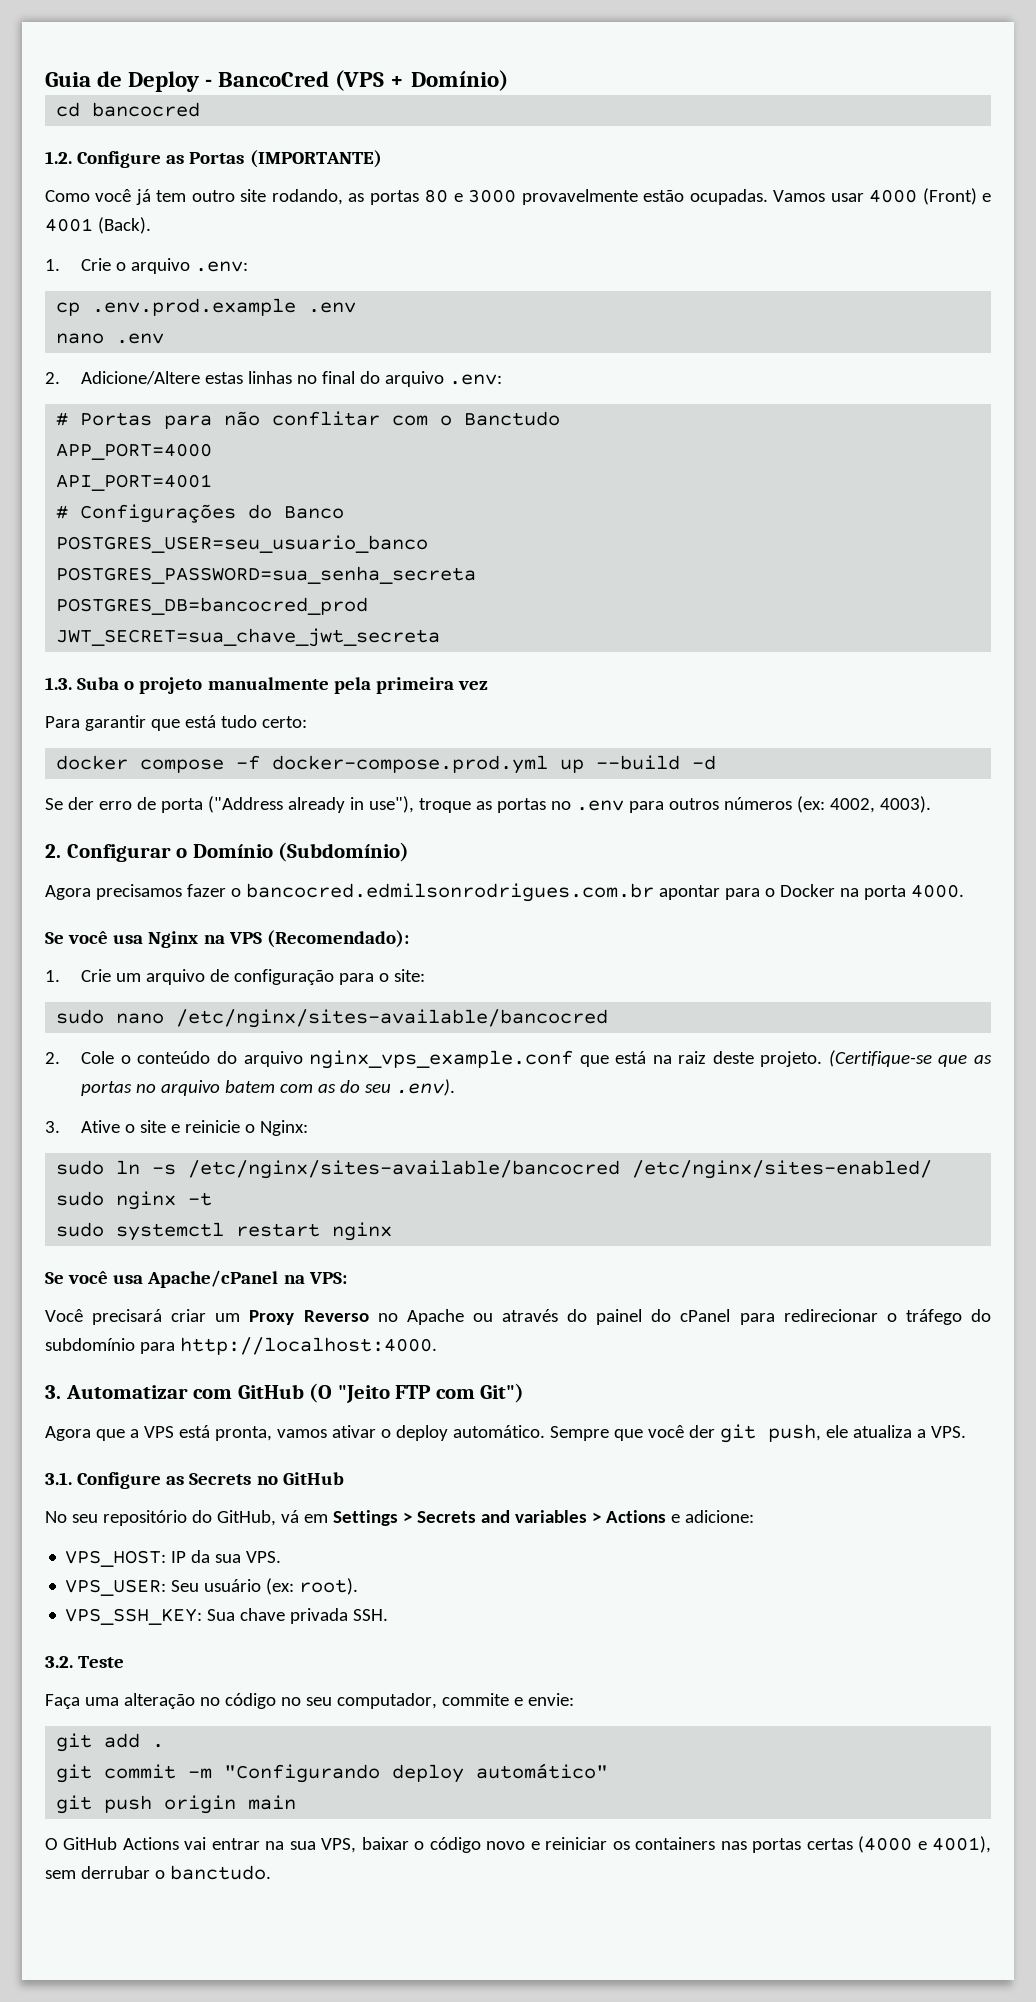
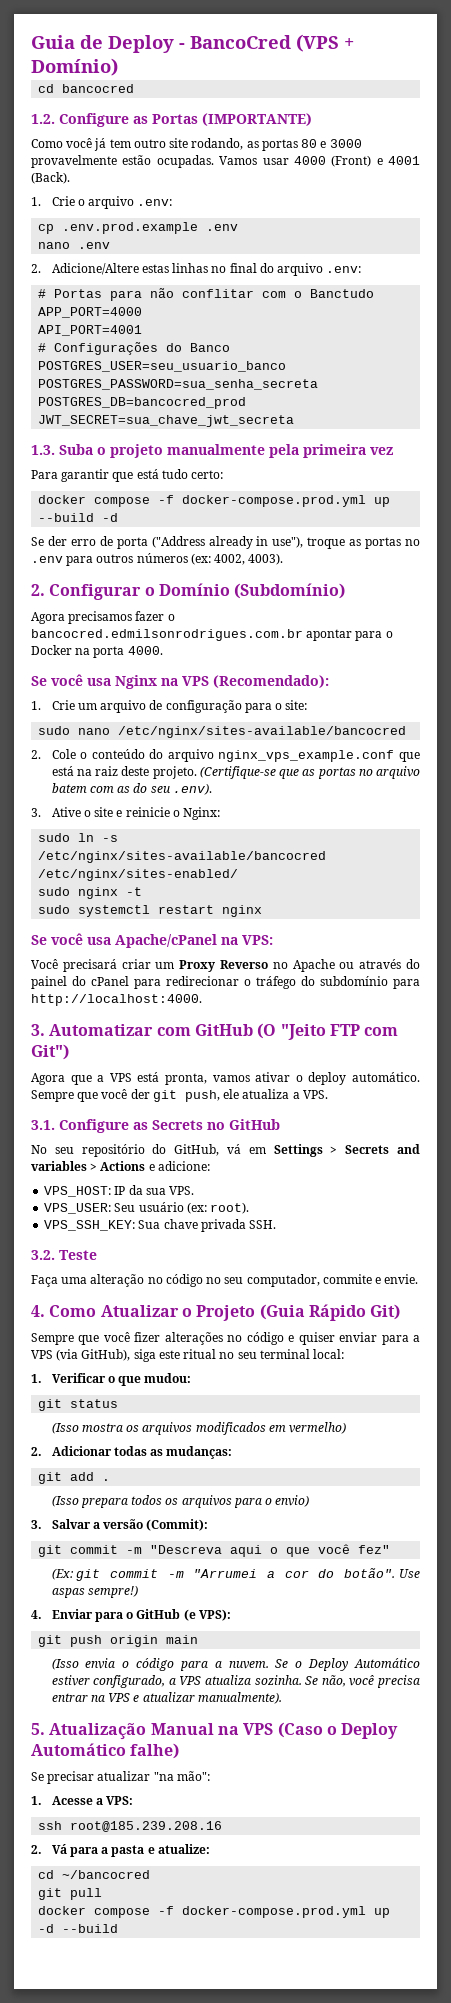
[527,1693,574,1706] [56,1733,165,1752] [56,1763,609,1783] [56,1795,297,1814] [45,1836,992,1853] [45,1865,271,1880] envie: // git add . // git commit -m "Configurando deploy automático" // git push origin main // O GitHub Actions vai entrar na sua VPS, baixar o código novo e reiniciar os containers nas portas certas (4000 e 4001), sem derrubar o banctudo. -> [384,1274,419,1284] [31,1304,401,1321] [31,1332,420,1345] [31,1349,345,1362] [31,1373,192,1386] [38,1399,119,1411] [51,1422,347,1435] [31,1446,233,1459] [38,1472,111,1484] [51,1495,310,1508] [31,1519,209,1531] [38,1544,391,1557] [51,1568,420,1581] [51,1585,138,1598] [31,1609,231,1622] [38,1635,199,1647] [51,1658,421,1671] [51,1675,420,1688] [51,1692,282,1704] [31,1722,399,1740] [31,1743,180,1759] [31,1771,210,1784] [31,1796,134,1805] [38,1821,223,1832] [31,1844,210,1857] [38,1870,151,1879] [38,1888,103,1900] [38,1906,391,1918] [38,1924,119,1933] envie. // 4. Como Atualizar o Projeto (Guia Rápido Git) // Sempre que você fizer alterações no código e quiser enviar para a VPS (via GitHub), siga este ritual no seu terminal local: // 1. Verificar o que mudou: // git status // (Isso mostra os arquivos modificados em vermelho) // 2. Adicionar todas as mudanças: // git add . // (Isso prepara todos os arquivos para o envio) // 3. Salvar a versão (Commit): // git commit -m "Descreva aqui o que você fez" // (Ex: git commit -m "Arrumei a cor do botão". Use aspas sempre!) // 4. Enviar para o GitHub (e VPS): // git push origin main // (Isso envia o código para a nuvem. Se o Deploy Automático estiver configurado, a VPS atualiza sozinha. Se não, você precisa entrar na VPS e atualizar manualmente). // 5. Atualização Manual na VPS (Caso o Deploy Automático falhe) // Se precisar atualizar "na mão": // 1. Acesse a VPS: // ssh root@185.239.208.16 // 2. Vá para a pasta e atualize: // cd ~/bancocred // git pull // docker compose -f docker-compose.prod.yml up -d --build

